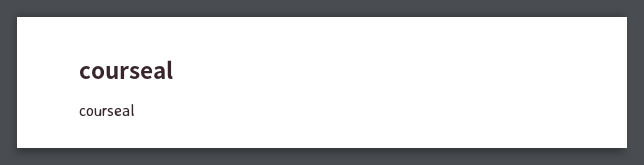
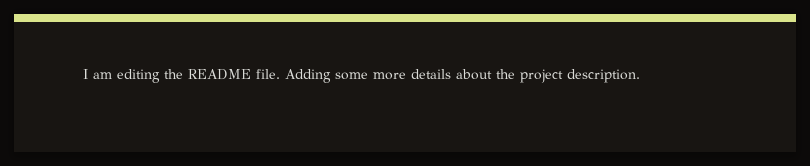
[79,60,173,79] [79,104,135,116] courseal // courseal -> [83,69,640,83] I am editing the README file. Adding some more details about the project description.

